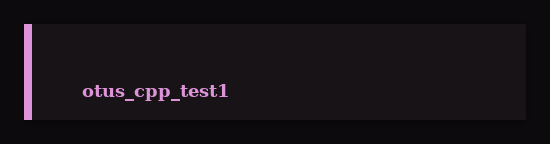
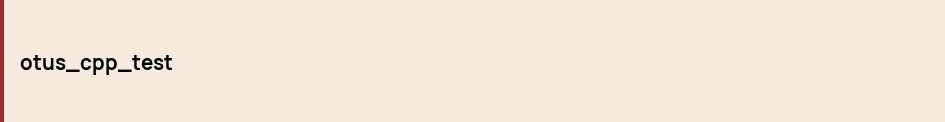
[82,84,230,101] otus_cpp_test1 -> [20,55,173,75] otus_cpp_test

